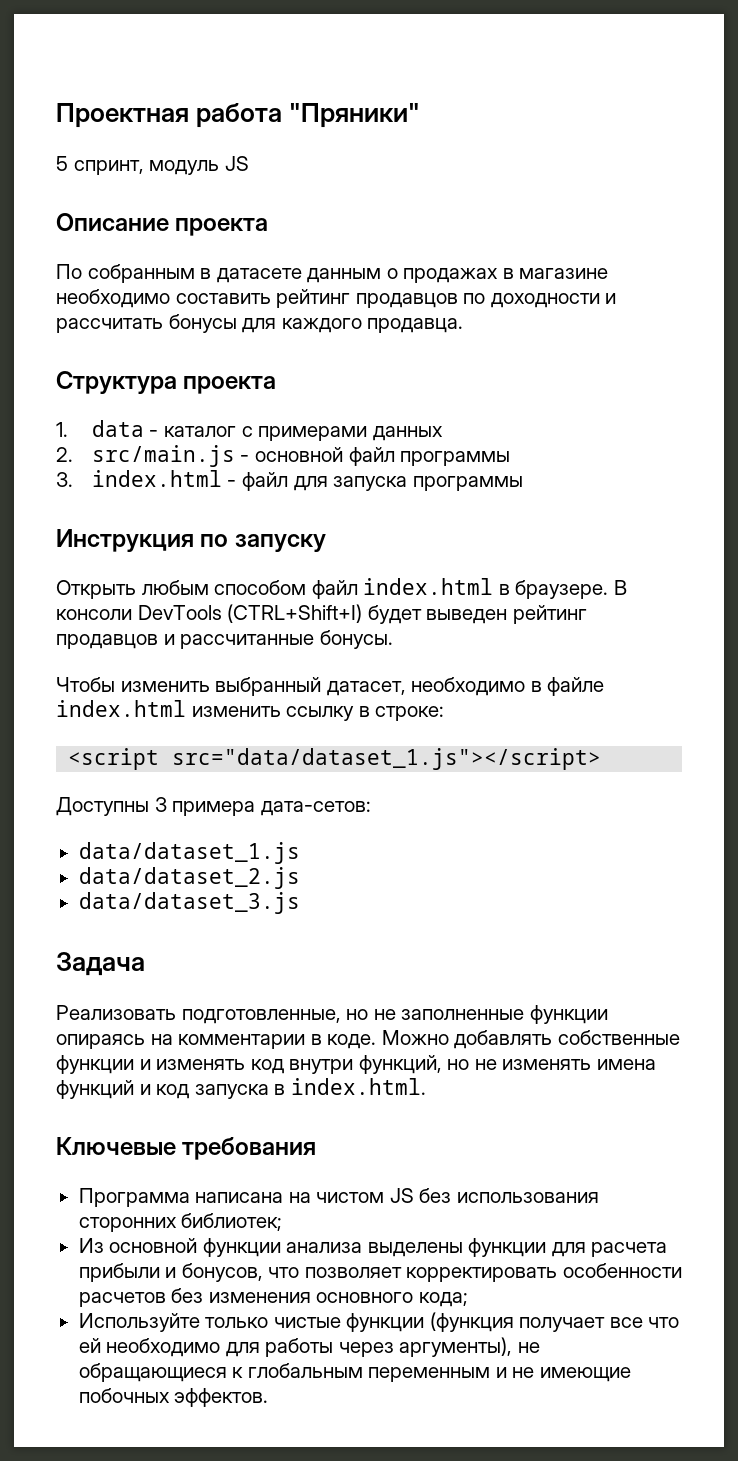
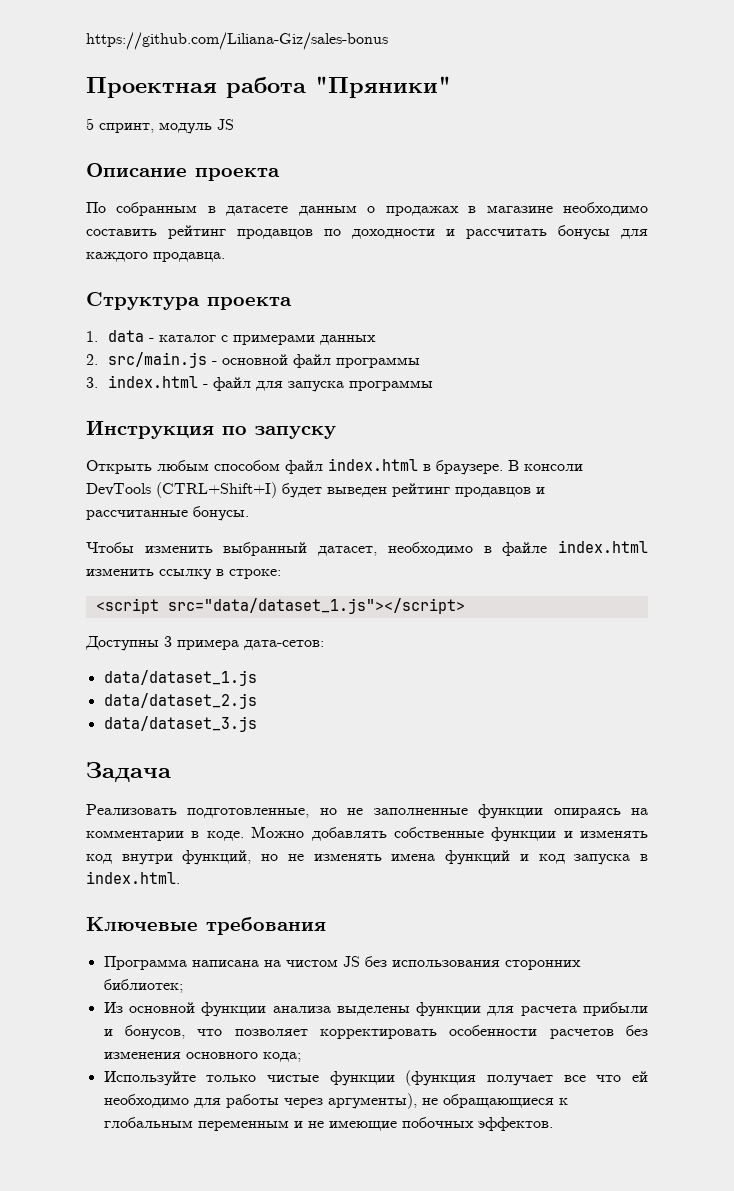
(56, 115) none -> [86,32,388,50] https://github.com/Liliana-Giz/sales-bonus //

